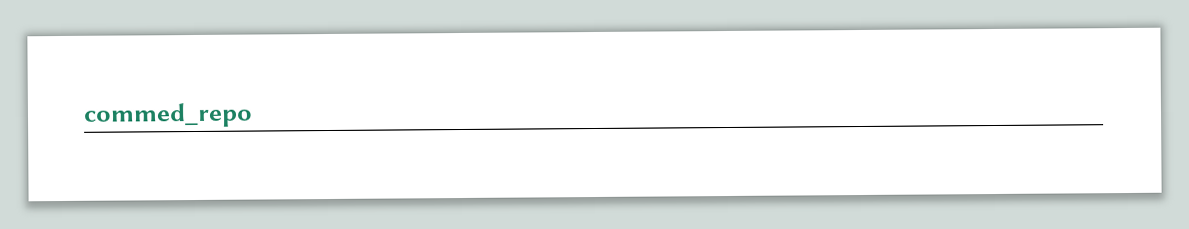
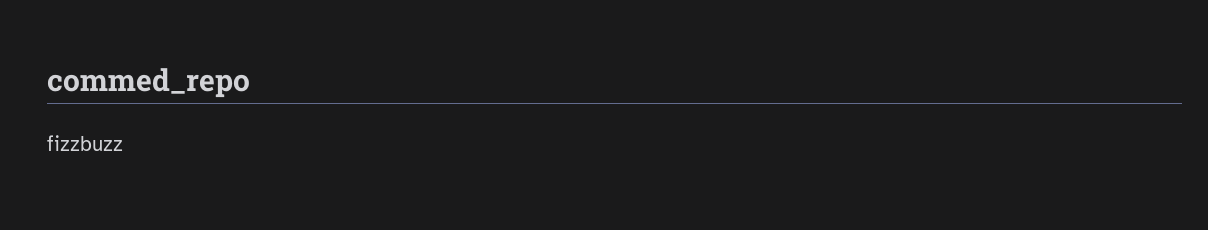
(253, 115) none -> [47,135,123,151] // fizzbuzz

